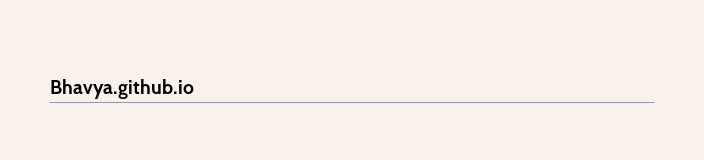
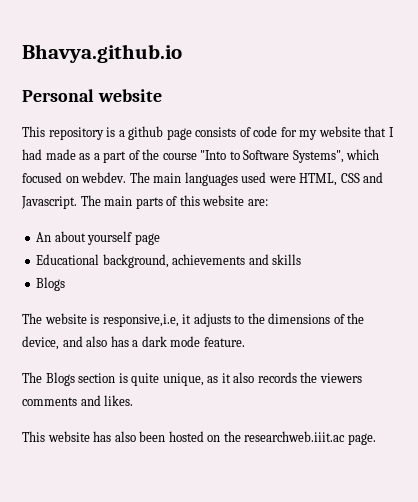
(194, 89) none -> [22,89,162,102] [22,126,394,140] [22,149,380,163] [22,172,384,186] [21,195,268,209] [36,231,160,245] [36,254,302,268] [36,277,66,291] [22,313,365,327] [22,336,245,350] [22,372,362,386] [22,395,134,406] [22,431,376,445] // Personal website // This repository is a github page consists of code for my website that I had made as a part of the course "Into to Software Systems", which focused on webdev. The main languages used were HTML, CSS and Javascript. The main parts of this website are: // An about yourself page // Educational background, achievements and skills // Blogs // The website is responsive,i.e, it adjusts to the dimensions of the device, and also has a dark mode feature. // The Blogs section is quite unique, as it also records the viewers comments and likes. // This website has also been hosted on the researchweb.iiit.ac page.

